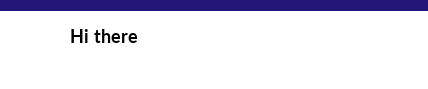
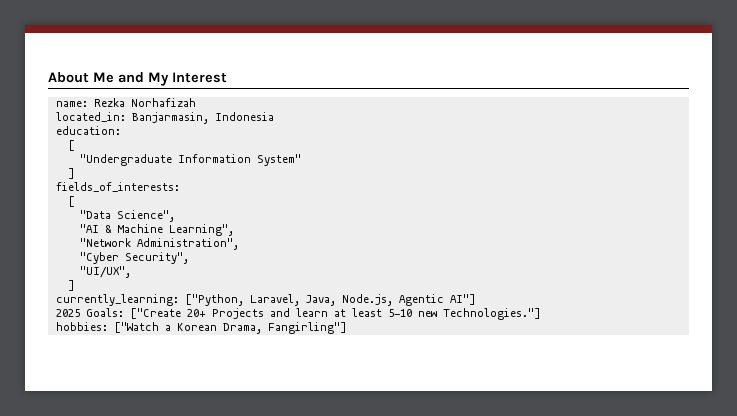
[70,29,138,43] Hi there -> [48,72,227,86] [55,98,196,107] [55,112,274,124] [55,126,121,135] [67,140,75,151] [79,154,301,166] [67,168,75,179] [55,182,180,192] [67,196,75,207] [79,210,175,222] [79,224,234,236] [79,238,239,250] [79,252,189,264] [79,266,131,278] [67,280,75,291] [55,294,476,306] [55,308,541,320] [55,322,347,334] About Me and My Interest // name: Rezka Norhafizah // located_in: Banjarmasin, Indonesia // education: // [ // "Undergraduate Information System" // ] // fields_of_interests: // [ // "Data Science", // "AI & Machine Learning", // "Network Administration", // "Cyber Security", // "UI/UX", // ] // currently_learning: ["Python, Laravel, Java, Node.js, Agentic AI"] // 2025 Goals: ["Create 20+ Projects and learn at least 5-10 new Technologies."] // hobbies: ["Watch a Korean Drama, Fangirling"]

